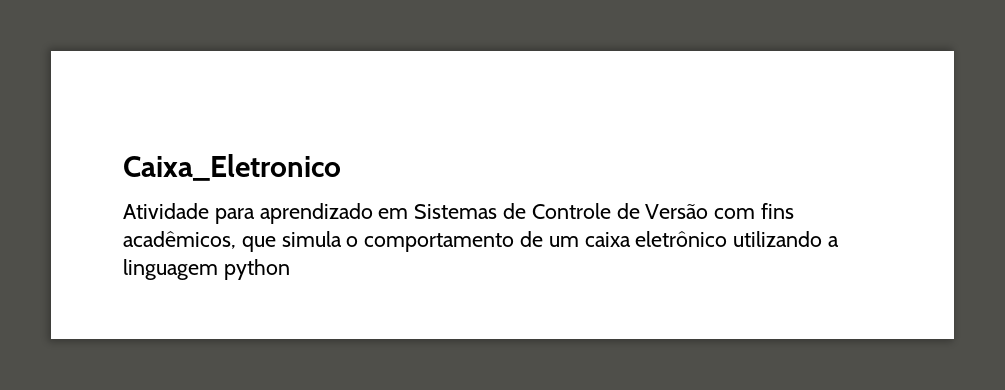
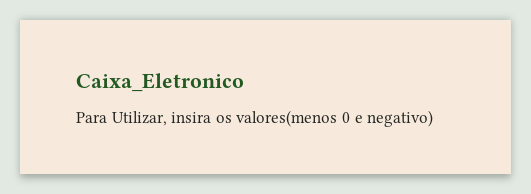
[123,203,795,224] [123,231,840,252] [123,259,290,280] Atividade para aprendizado em Sistemas de Controle de Versão com fins acadêmicos, que simula o comportamento de um caixa eletrônico utilizando a linguagem python -> [76,110,434,127] Para Utilizar, insira os valores(menos 0 e negativo)

